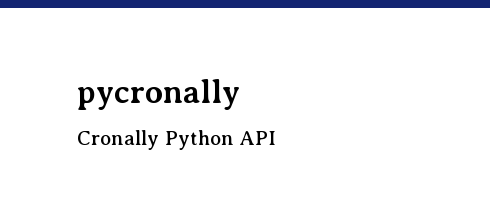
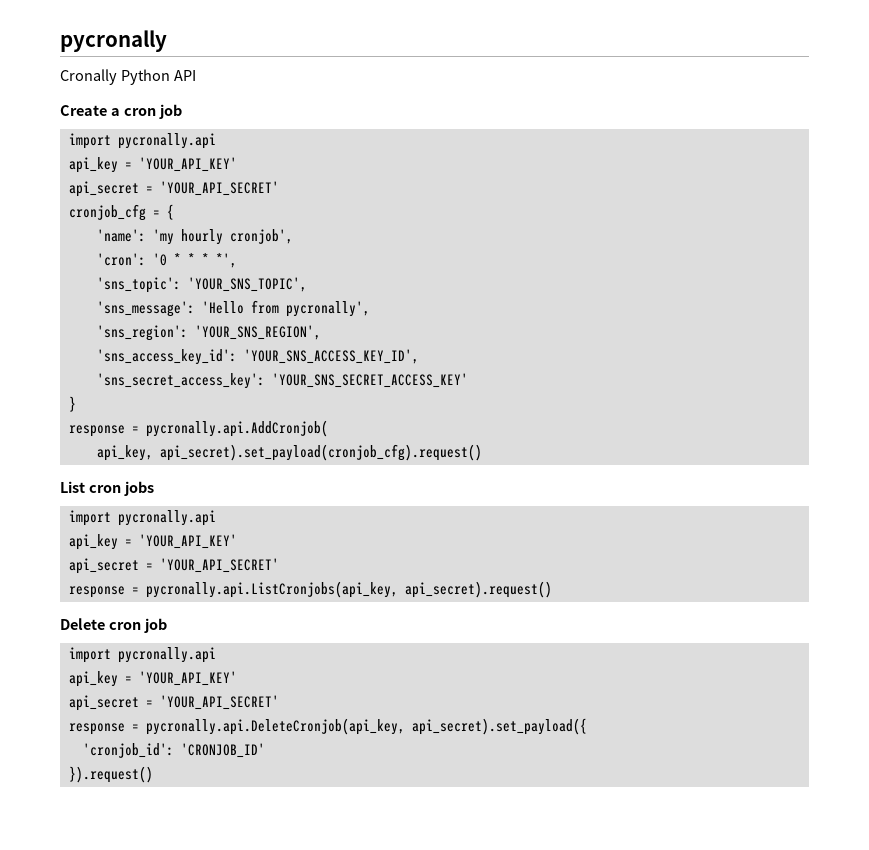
(277, 138) none -> [60,104,182,119] [68,133,216,149] [68,157,237,173] [68,181,279,197] [68,204,174,221] [96,229,293,245] [96,253,237,268] [96,277,307,293] [96,300,370,317] [96,325,321,341] [96,349,419,365] [96,373,468,389] [68,396,76,412] [68,420,328,437] [96,444,482,461] [60,481,154,496] [68,510,216,526] [68,534,237,550] [68,558,279,574] [68,581,552,598] [60,618,167,633] [68,647,216,663] [68,671,237,687] [68,695,279,711] [68,718,587,735] [82,743,265,758] [68,766,153,783] // Create a cron job // import pycronally.api // api_key = 'YOUR_API_KEY' // api_secret = 'YOUR_API_SECRET' // cronjob_cfg = { // 'name': 'my hourly cronjob', // 'cron': '0 * * * *', // 'sns_topic': 'YOUR_SNS_TOPIC', // 'sns_message': 'Hello from pycronally', // 'sns_region': 'YOUR_SNS_REGION', // 'sns_access_key_id': 'YOUR_SNS_ACCESS_KEY_ID', // 'sns_secret_access_key': 'YOUR_SNS_SECRET_ACCESS_KEY' // } // response = pycronally.api.AddCronjob( // api_key, api_secret).set_payload(cronjob_cfg).request() // List cron jobs // import pycronally.api // api_key = 'YOUR_API_KEY' // api_secret = 'YOUR_API_SECRET' // response = pycronally.api.ListCronjobs(api_key, api_secret).request() // Delete cron job // import pycronally.api // api_key = 'YOUR_API_KEY' // api_secret = 'YOUR_API_SECRET' // response = pycronally.api.DeleteCronjob(api_key, api_secret).set_payload({ // 'cronjob_id': 'CRONJOB_ID' // }).request()

